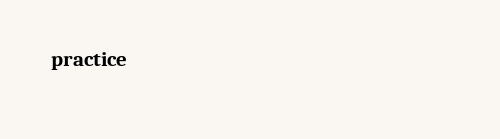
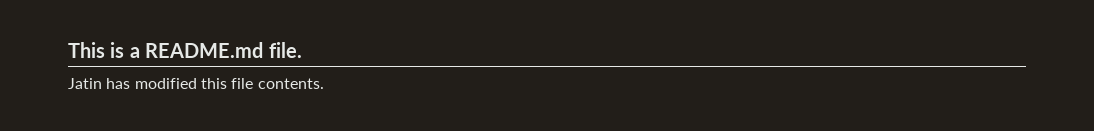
[51,52,127,70] practice -> [68,42,302,58] [68,78,324,89] This is a README.md file. // Jatin has modified this file contents.

